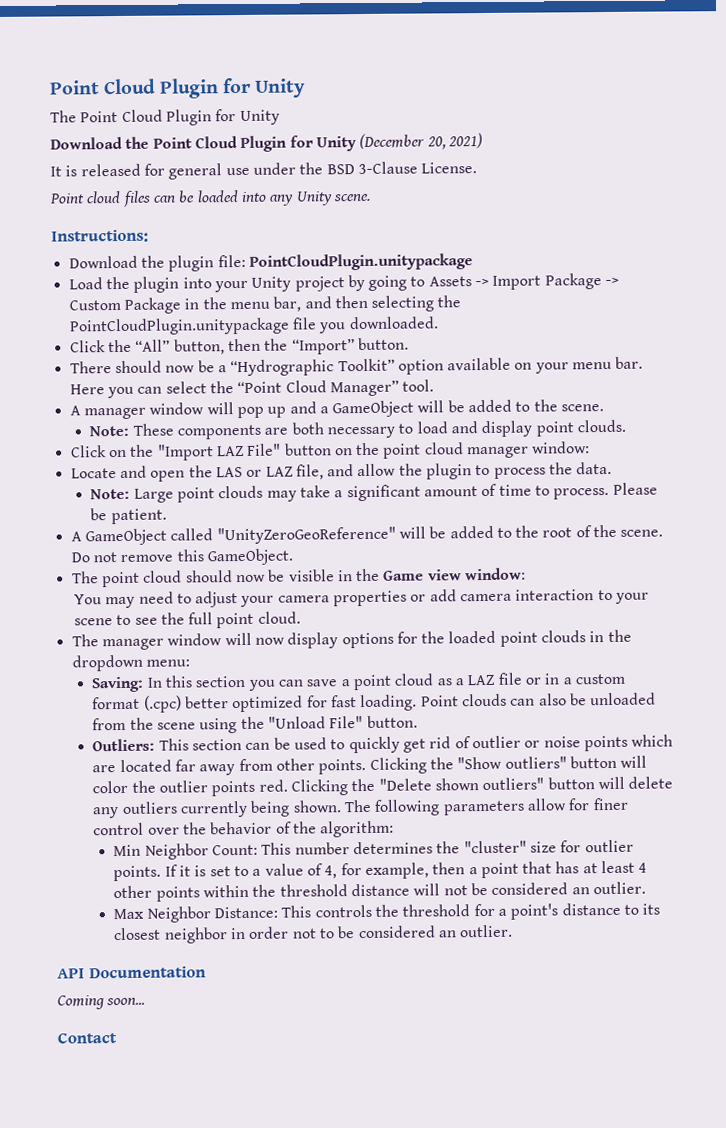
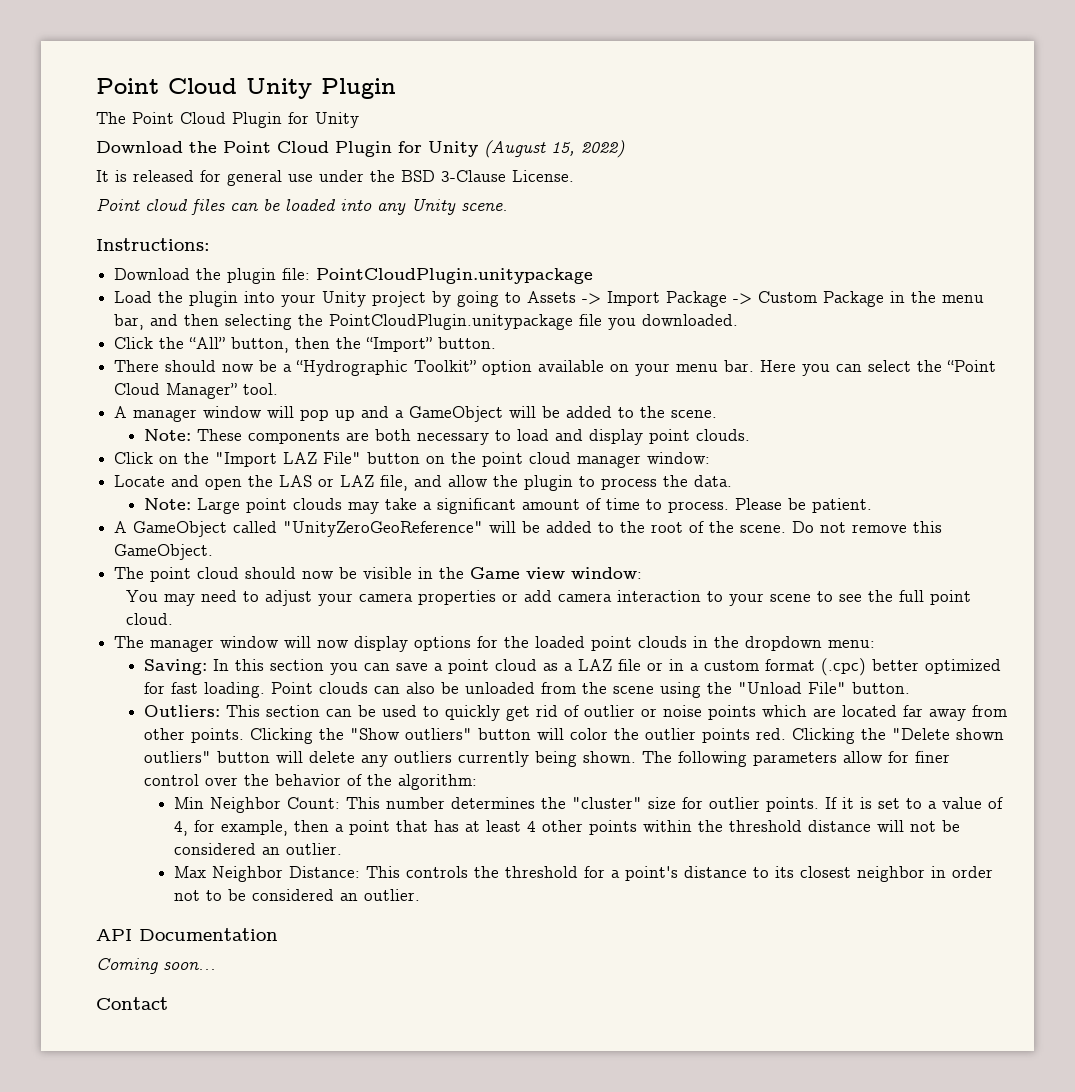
[50,77,307,99] Point Cloud Plugin for Unity -> [96,78,396,99] Point Cloud Unity Plugin
[359,133,483,150] (December 20, 2021) -> [484,140,625,158] (August 15, 2022)

